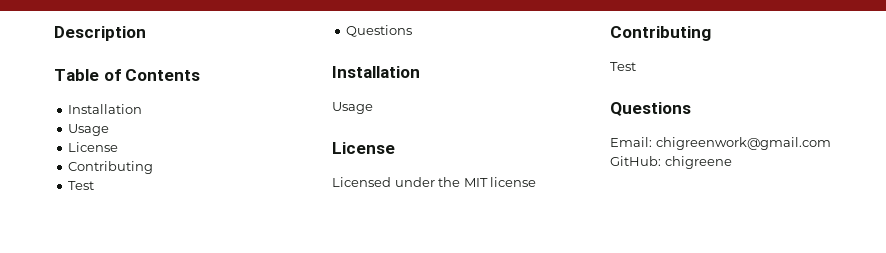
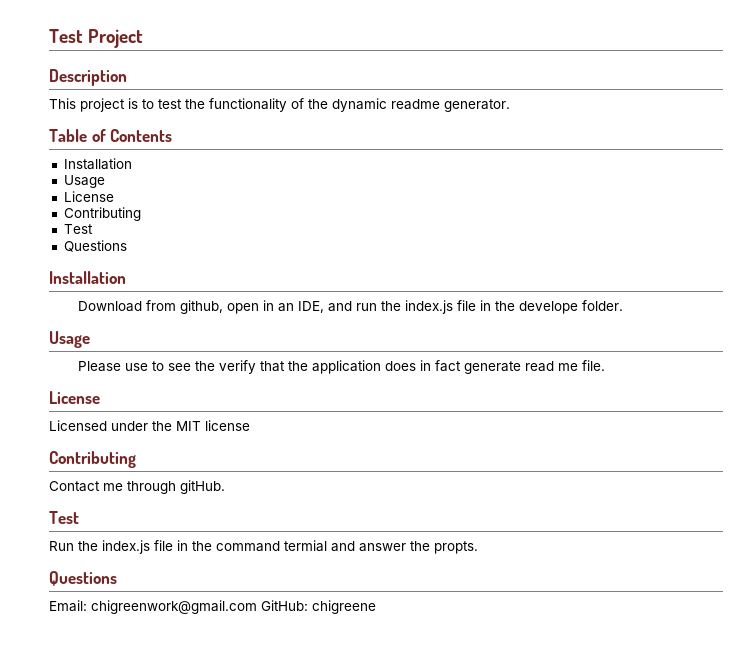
(54, 33) none -> [49,29,144,48] Test Project //
(146, 33) none -> [49,98,510,112] // This project is to test the functionality of the dynamic readme generator.
[332,102,373,114] Usage -> [78,300,624,314] [49,331,90,348] [78,360,606,374] Download from github, open in an IDE, and run the index.js file in the develope folder. // Usage // Please use to see the verify that the application does in fact generate read me file.
[610,62,636,71] Test -> [49,480,225,494] [49,511,79,524] [49,540,478,554] Contact me through gitHub. // Test // Run the index.js file in the command termial and answer the propts.

